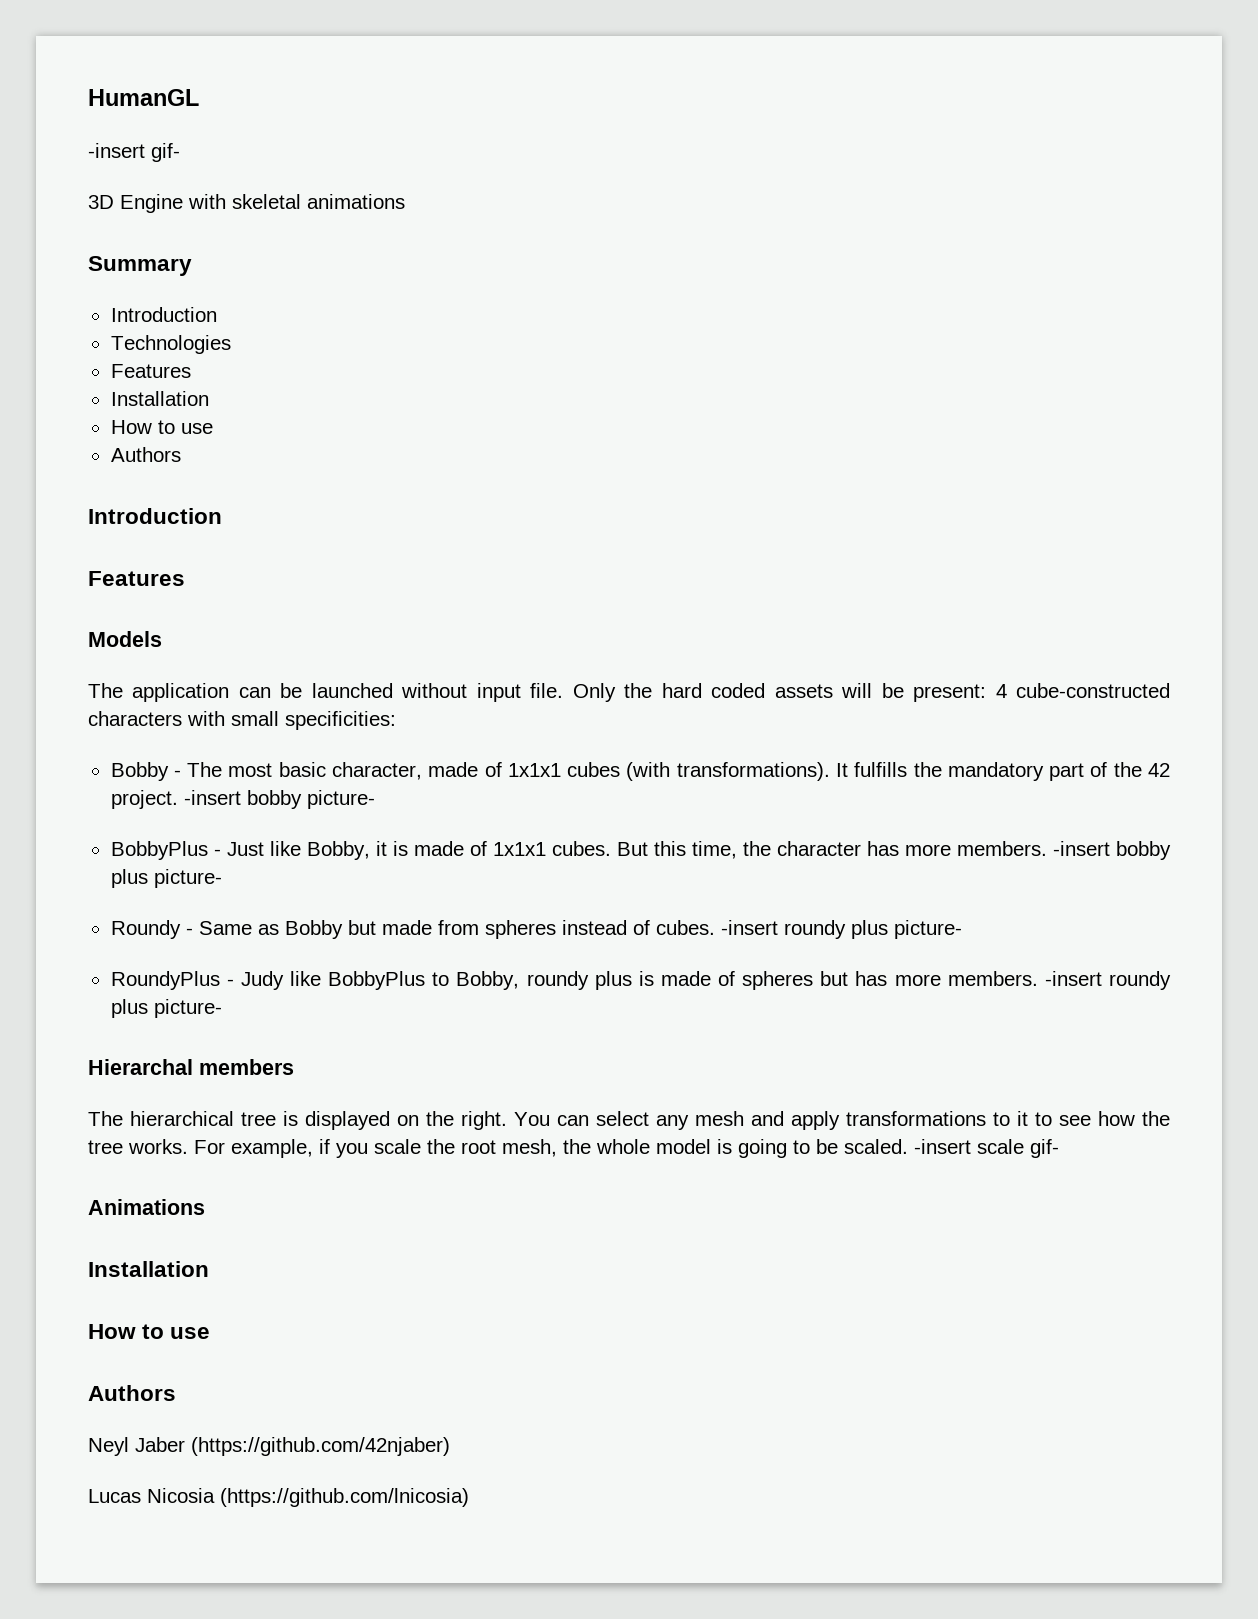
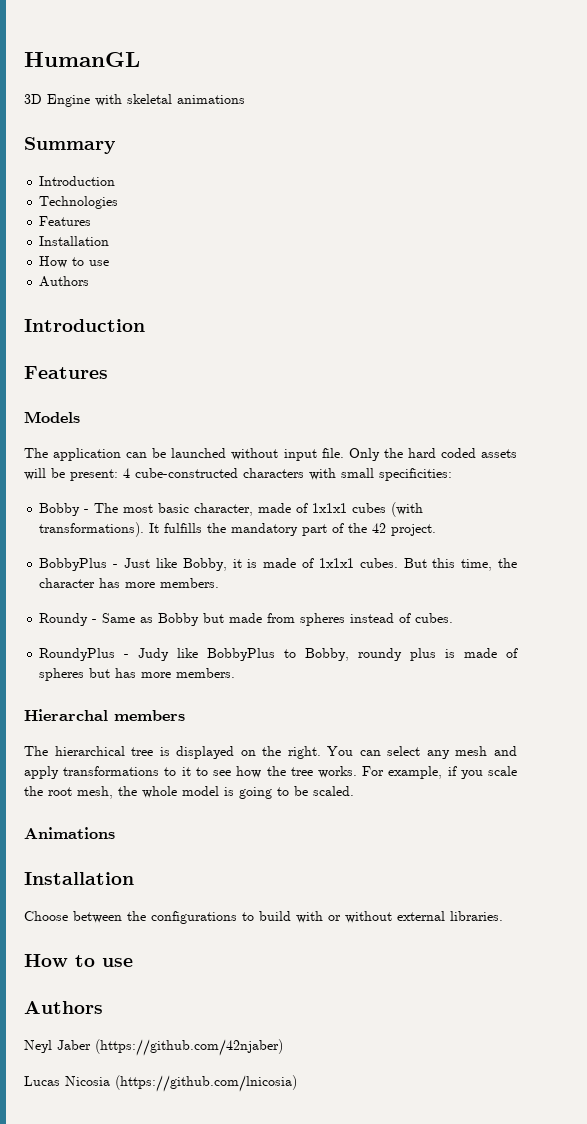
[88,143,180,162] // -insert gif- -> (140, 59) none
[183,790,375,809] -insert bobby picture- -> (437, 530) none
[1052,841,1172,860] [110,869,222,888] -insert bobby plus picture- -> (220, 583) none
[720,920,962,939] -insert roundy plus picture- -> (454, 618) none
[1044,971,1171,990] [110,999,222,1018] -insert roundy plus picture- -> (236, 673) none
[914,1139,1059,1158] -insert scale gif- -> (354, 791) none
(209, 1269) none -> [24,911,503,924] // Choose between the configurations to build with or without external libraries.

